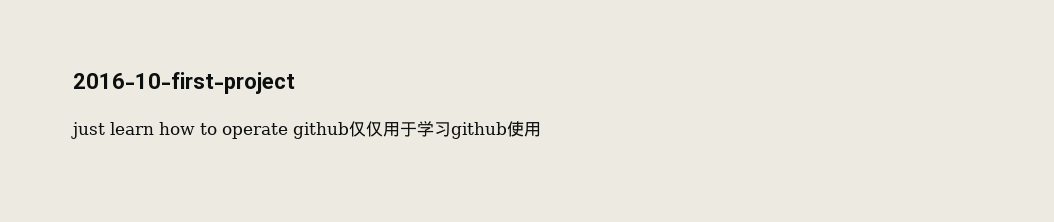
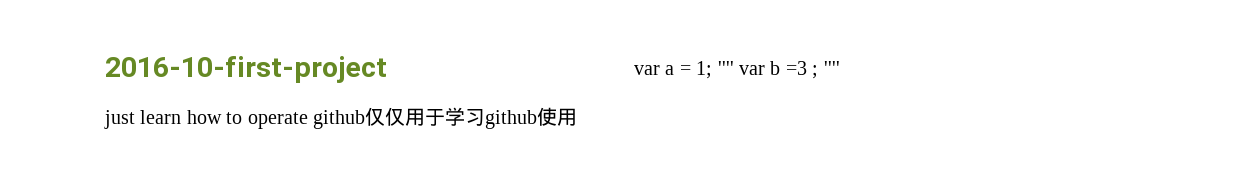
(541, 129) none -> [634,61,840,79] var a = 1; '''' var b =3 ; ''''

